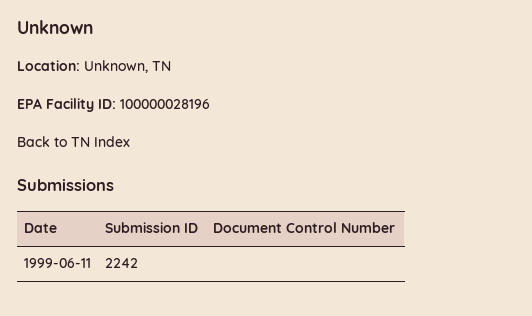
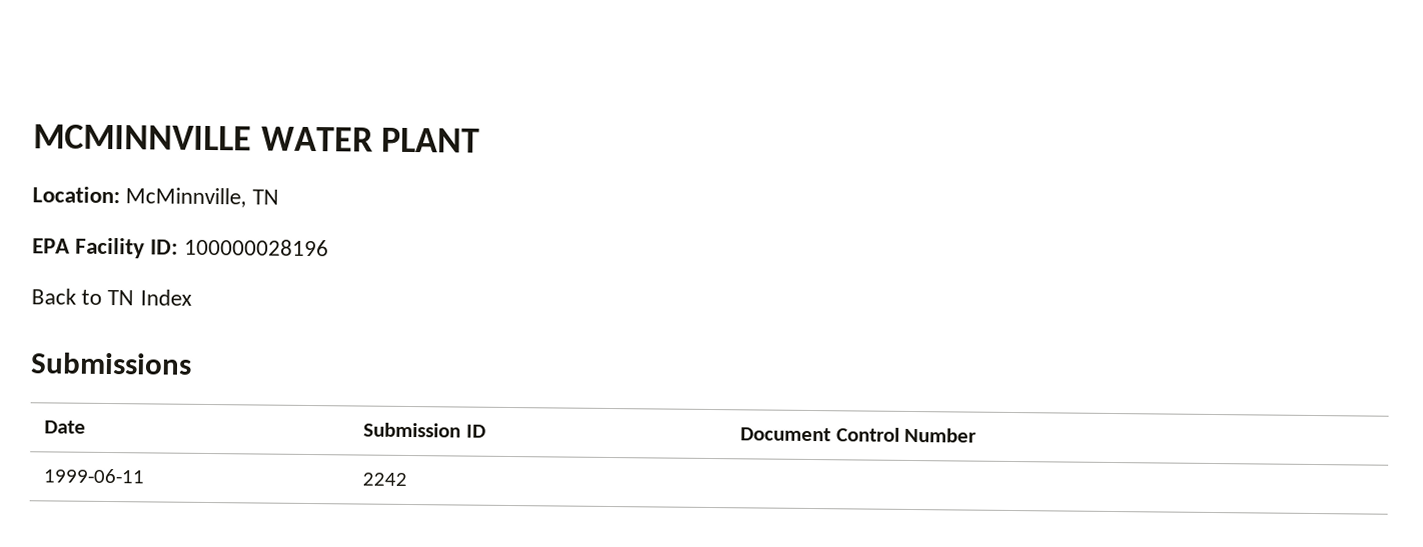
[17,20,93,34] Unknown -> [33,124,481,153] MCMINNVILLE WATER PLANT
[84,60,148,73] Unknown, -> [125,187,248,208] McMinnville,

